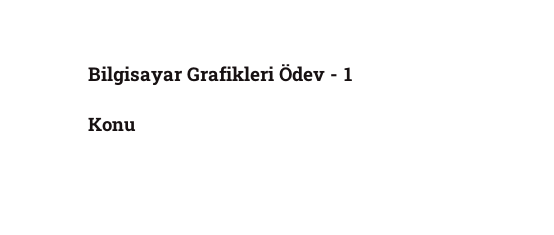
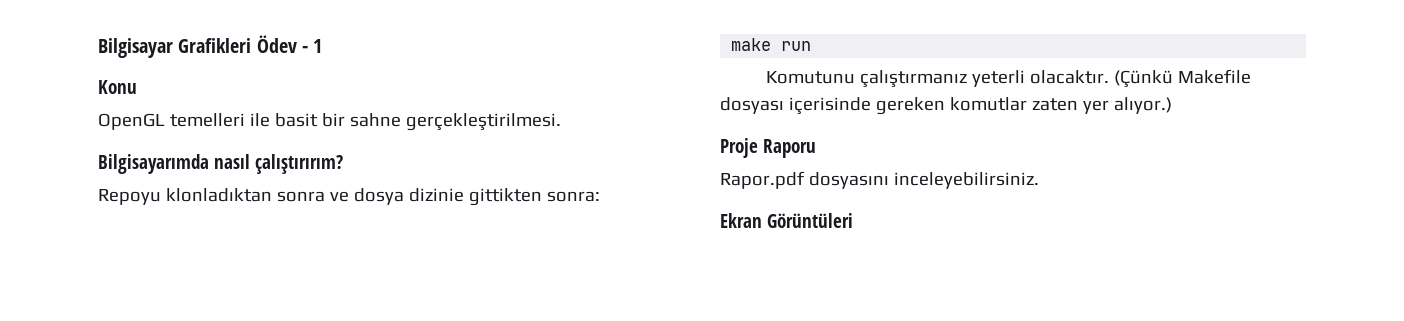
(136, 124) none -> [98,113,561,131] [98,154,343,174] [98,188,600,206] [731,38,812,51] [765,69,1251,88] [720,97,1172,115] [720,138,816,158] [720,171,1039,189] [720,213,853,228] // OpenGL temelleri ile basit bir sahne gerçekleştirilmesi. // Bilgisayarımda nasıl çalıştırırım? // Repoyu klonladıktan sonra ve dosya dizinie gittikten sonra: // make run // Komutunu çalıştırmanız yeterli olacaktır. (Çünkü Makefile dosyası içerisinde gereken komutlar zaten yer alıyor.) // Proje Raporu // Rapor.pdf dosyasını inceleyebilirsiniz. // Ekran Görüntüleri

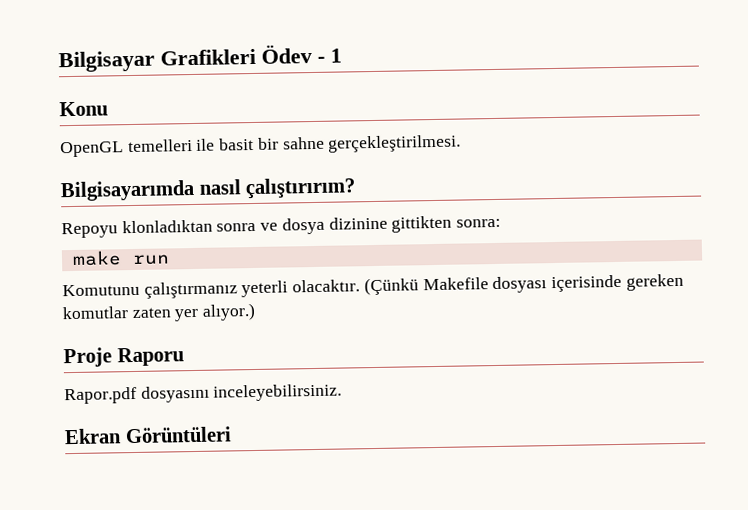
[408,188,464,202] dizinie -> [328,216,388,230] dizinine

